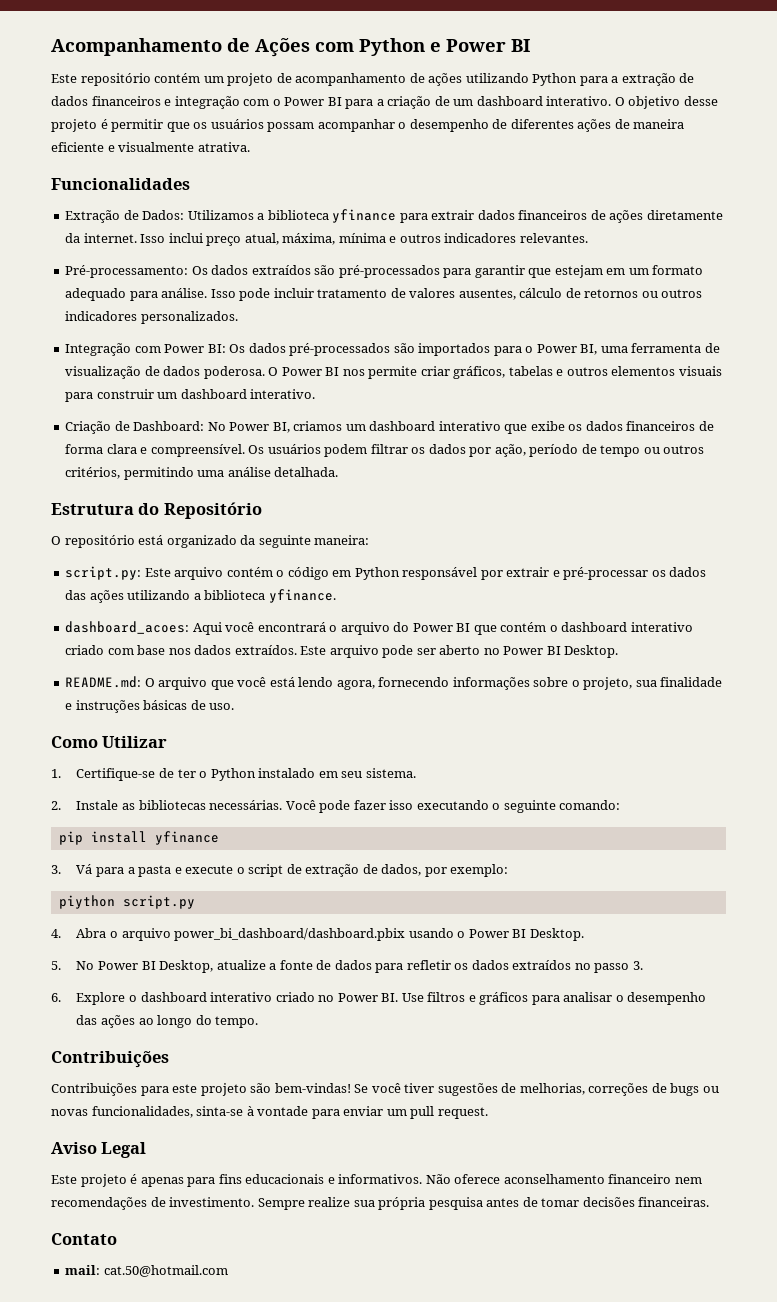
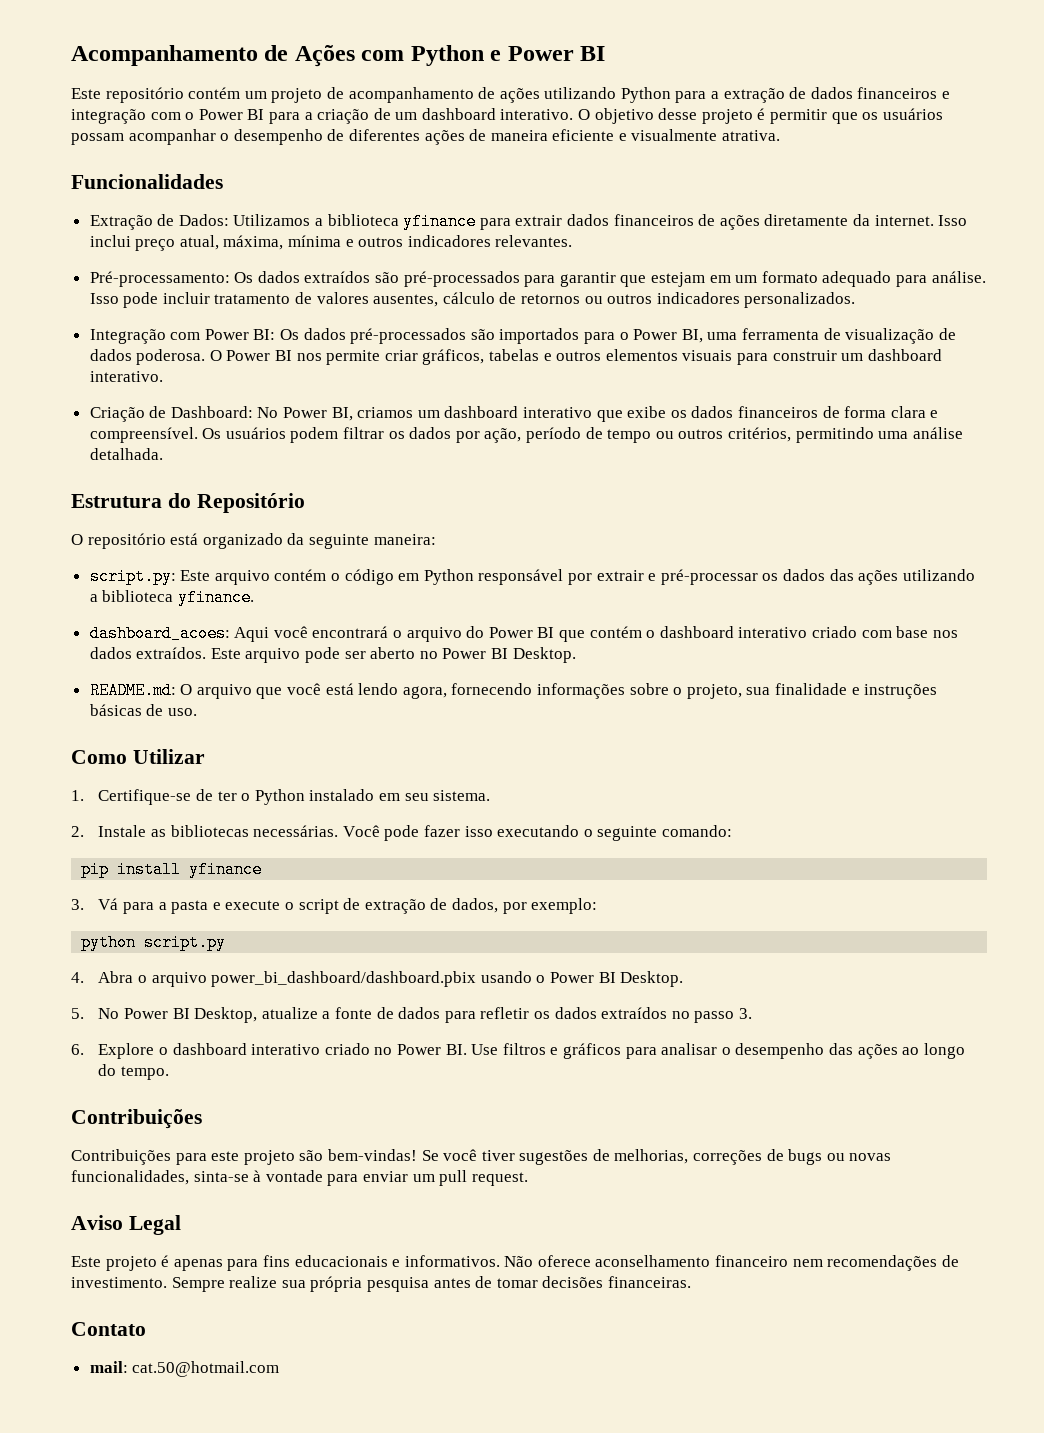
[58,895,115,909] piython -> [81,934,137,951] python

